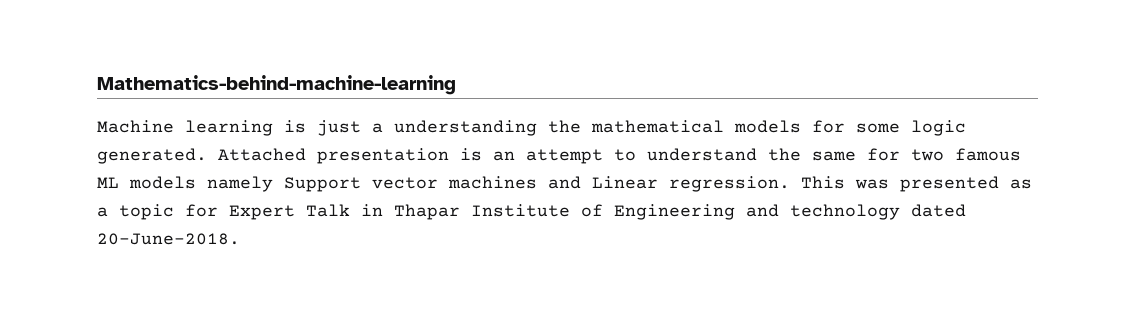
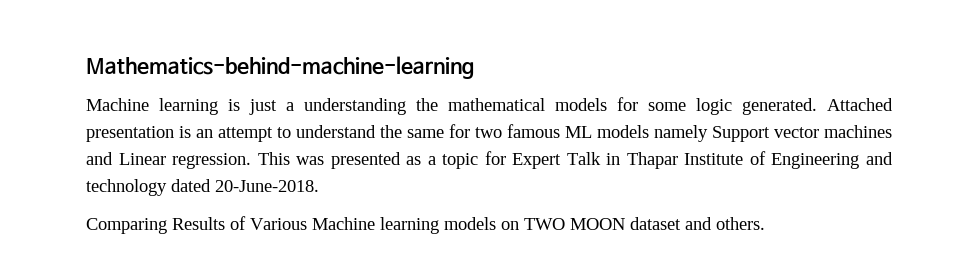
(240, 239) none -> [86,216,765,234] // Comparing Results of Various Machine learning models on TWO MOON dataset and others.

